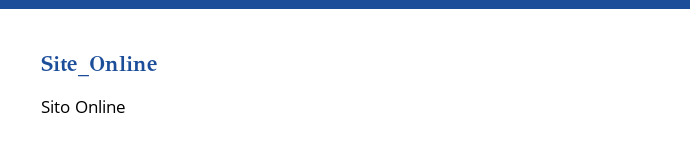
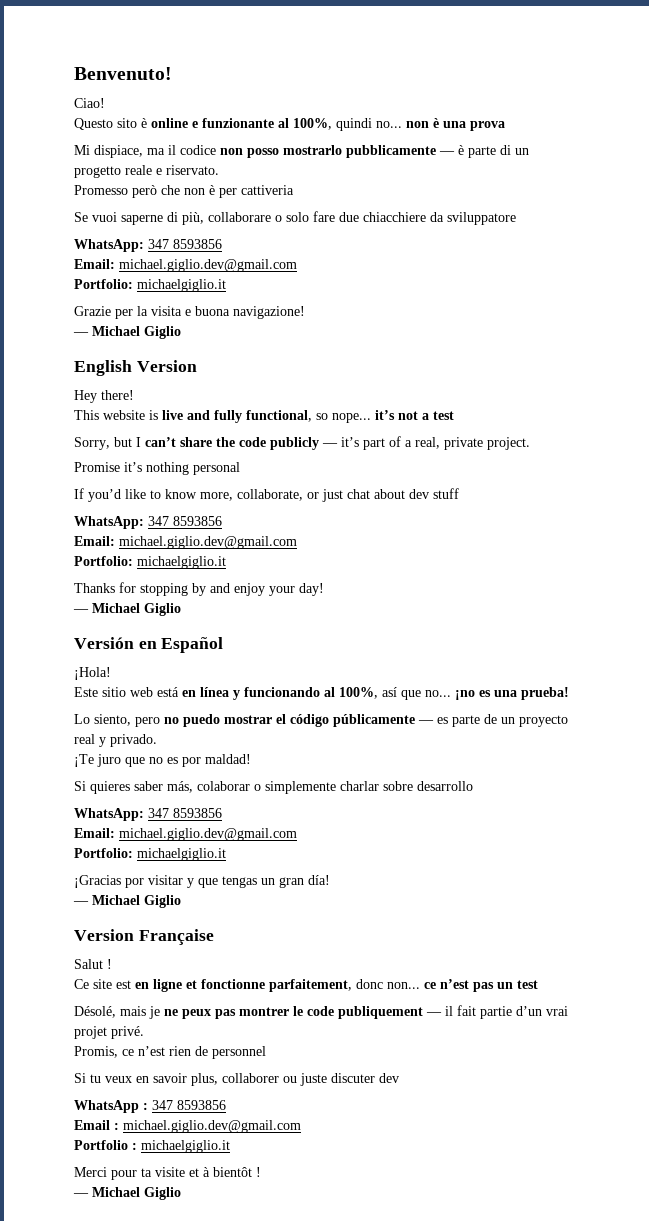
[41,55,158,77] [41,100,126,113] Site_Online // Sito Online -> [74,67,172,80] [74,98,105,108] [74,118,505,131] [74,145,529,158] [74,165,219,178] [74,185,294,198] [74,211,516,225] [74,239,222,252] [74,259,297,272] [74,279,226,292] [74,306,305,319] [73,326,181,339] [74,360,197,376] [74,390,134,403] [74,410,454,423] [74,436,530,450] [74,462,240,475] [74,488,459,502] [74,516,222,529] [74,536,297,549] [74,556,226,569] [74,582,324,596] [73,603,181,616] [74,637,224,653] [74,667,111,680] [74,687,569,700] [74,714,568,727] [74,734,157,747] [74,754,251,767] [74,781,473,794] [74,808,222,821] [74,828,297,841] [74,848,226,861] [74,875,330,888] [73,895,181,908] [74,929,214,945] [74,959,112,969] [74,979,538,992] [74,1005,568,1019] [74,1026,144,1039] [74,1046,266,1059] [74,1073,399,1086] [74,1100,226,1113] [74,1120,301,1133] [74,1140,230,1153] [74,1167,261,1180] [73,1187,181,1200] Benvenuto! // Ciao! // Questo sito è online e funzionante al 100%, quindi no... non è una prova // Mi dispiace, ma il codice non posso mostrarlo pubblicamente — è parte di un progetto reale e riservato. // Promesso però che non è per cattiveria // Se vuoi saperne di più, collaborare o solo fare due chiacchiere da sviluppatore // WhatsApp: 347 8593856 // Email: michael.giglio.dev@gmail.com // Portfolio: michaelgiglio.it // Grazie per la visita e buona navigazione! // — Michael Giglio // English Version // Hey there! // This website is live and fully functional, so nope... it’s not a test // Sorry, but I can’t share the code publicly — it’s part of a real, private project. // Promise it’s nothing personal // If you’d like to know more, collaborate, or just chat about dev stuff // WhatsApp: 347 8593856 // Email: michael.giglio.dev@gmail.com // Portfolio: michaelgiglio.it // Thanks for stopping by and enjoy your day! // — Michael Giglio // Versión en Español // ¡Hola! // Este sitio web está en línea y funcionando al 100%, así que no... ¡no es una prueba! // Lo siento, pero no puedo mostrar el código públicamente — es parte de un proyecto real y privado. // ¡Te juro que no es por maldad! // Si quieres saber más, colaborar o simplemente charlar sobre desarrollo // WhatsApp: 347 8593856 // Email: michael.giglio.dev@gmail.com // Portfolio: michaelgiglio.it // ¡Gracias por visitar y que tengas un gran día! // — Michael Giglio // Version Française // Salut ! // Ce site est en ligne et fonctionne parfaitement, donc non... ce n’est pas un test // Désolé, mais je ne peux pas montrer le code publiquement — il fait partie d’un vrai projet privé. // Promis, ce n’est rien de personnel // Si tu veux en savoir plus, collaborer ou juste discuter dev // WhatsApp : 347 8593856 // Email : michael.giglio.dev@gmail.com // Portfolio : michaelgiglio.it // Merci pour ta visite et à bientôt ! // — Michael Giglio

